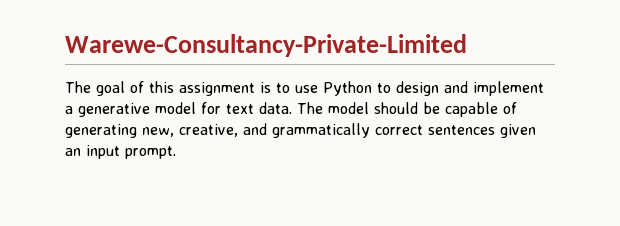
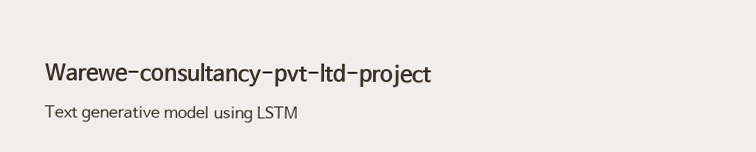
[65,34,467,57] [65,81,544,96] [65,102,517,117] [65,123,536,138] [65,145,176,159] Warewe-Consultancy-Private-Limited // The goal of this assignment is to use Python to design and implement a generative model for text data. The model should be capable of generating new, creative, and grammatically correct sentences given an input prompt. -> [44,61,432,89] [44,105,298,124] Warewe-consultancy-pvt-ltd-project // Text generative model using LSTM

